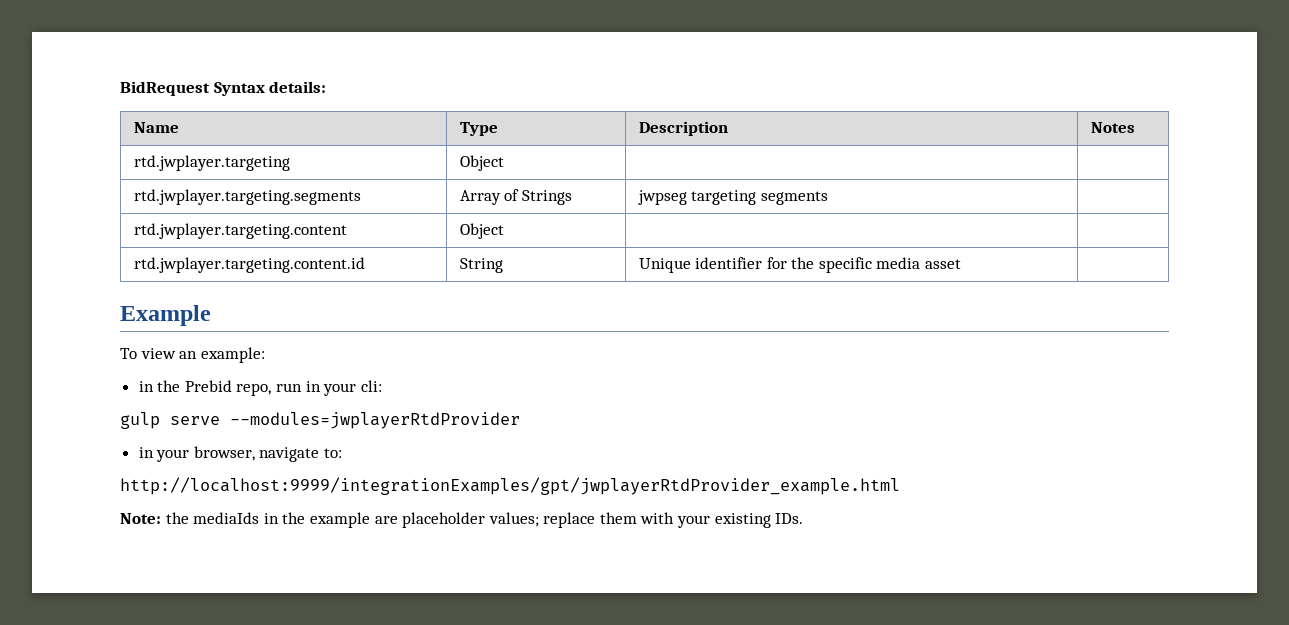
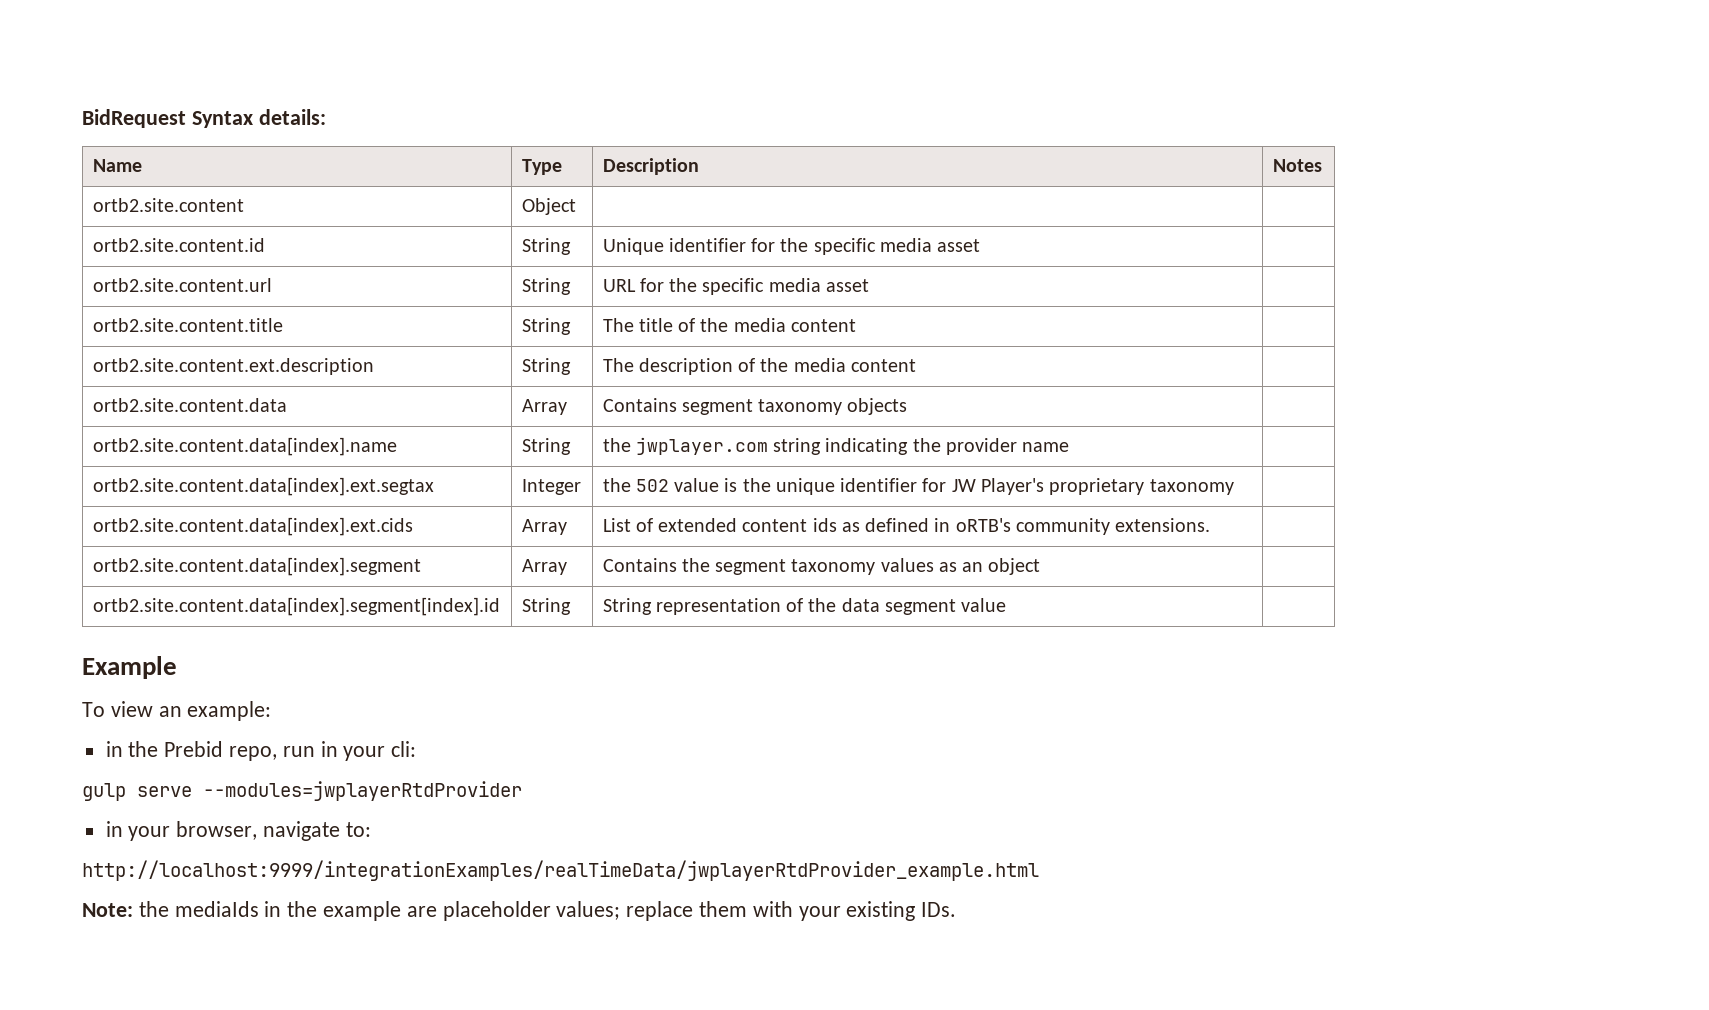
[133,155,290,171] [459,155,504,171] [133,189,361,205] [459,189,572,205] [637,190,828,205] [133,223,347,239] [459,223,504,239] [133,257,365,273] rtd.jwplayer.targeting | Object | | // rtd.jwplayer.targeting.segments | Array of Strings | jwpseg targeting segments | // rtd.jwplayer.targeting.content | Object | | // rtd.jwplayer.targeting.content.id -> [92,198,244,212] [521,198,576,215] [92,238,265,252] ortb2.site.content | Object | | // ortb2.site.content.id
(962, 264) none -> [92,278,272,292] [521,278,571,295] [602,278,869,295] [92,318,283,332] [521,318,571,335] [602,318,856,332] [92,358,374,375] [521,358,571,375] [602,358,916,375] [92,398,287,412] [521,399,567,415] [602,398,908,415] [92,437,397,456] [521,438,571,455] [602,437,1070,455] [92,477,434,496] [521,479,581,495] [602,478,1234,495] [92,517,413,536] [521,519,567,535] [602,518,1211,535] [92,557,421,576] [521,559,567,575] [602,558,1041,575] [92,597,500,616] [521,598,571,615] [602,598,1007,615] // ortb2.site.content.url | String | URL for the specific media asset | // ortb2.site.content.title | String | The title of the media content | // ortb2.site.content.ext.description | String | The description of the media content | // ortb2.site.content.data | Array | Contains segment taxonomy objects | // ortb2.site.content.data[index].name | String | the jwplayer.com string indicating the provider name | // ortb2.site.content.data[index].ext.segtax | Integer | the 502 value is the unique identifier for JW Player's proprietary taxonomy | // ortb2.site.content.data[index].ext.cids | Array | List of extended content ids as defined in oRTB's community extensions. | // ortb2.site.content.data[index].segment | Array | Contains the segment taxonomy values as an object | // ortb2.site.content.data[index].segment[index].id | String | String representation of the data segment value |
[120,477,900,495] http://localhost:9999/integrationExamples/gpt/jwplayerRtdProvider_example.html -> [82,860,1039,881] http://localhost:9999/integrationExamples/realTimeData/jwplayerRtdProvider_example.html

